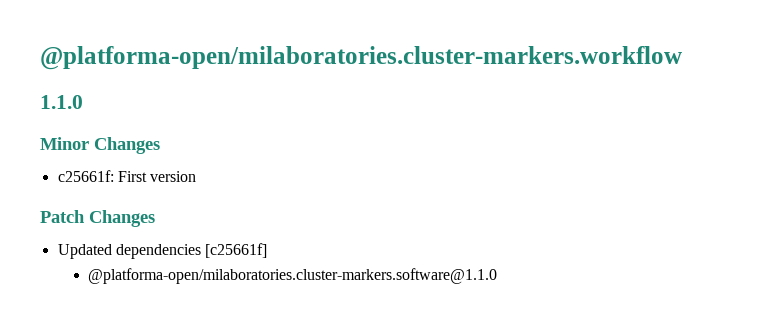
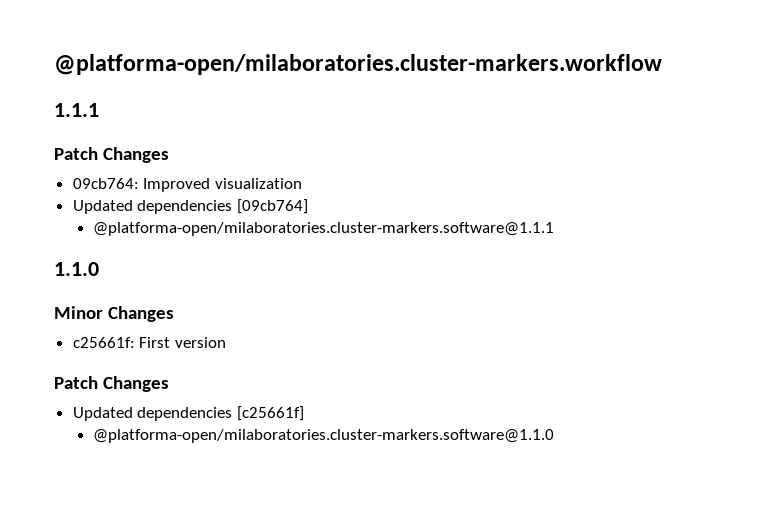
(682, 58) none -> [54,103,99,117] [54,147,170,163] [72,178,302,192] [72,199,308,214] [93,222,555,236] // 1.1.1 // Patch Changes // 09cb764: Improved visualization // Updated dependencies [09cb764] // @platforma-open/milaboratories.cluster-markers.software@1.1.1

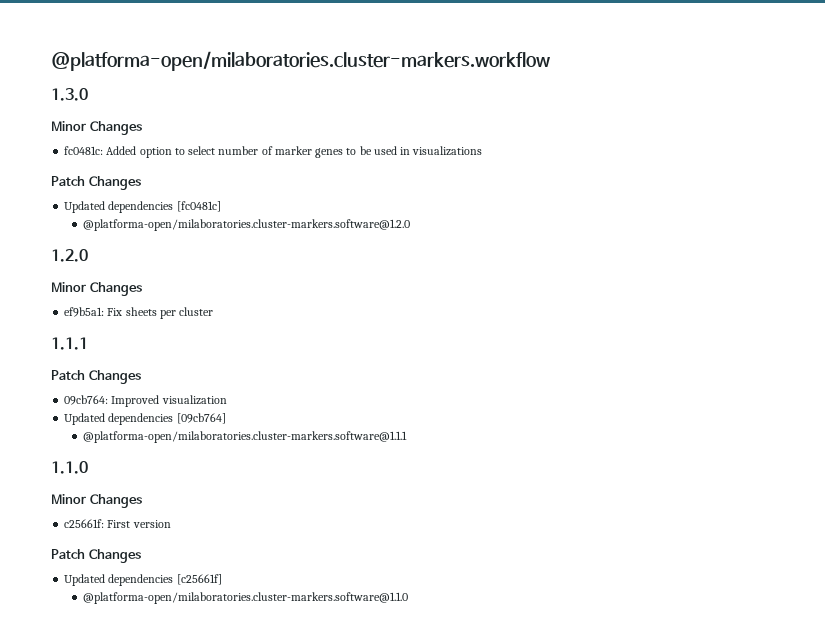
(662, 64) none -> [51,88,88,101] [51,121,142,135] [64,146,483,158] [51,176,141,190] [64,201,221,213] [82,219,410,231] [51,249,88,262] [51,282,142,296] [64,307,214,319] // 1.3.0 // Minor Changes // fc0481c: Added option to select number of marker genes to be used in visualizations // Patch Changes // Updated dependencies [fc0481c] // @platforma-open/milaboratories.cluster-markers.software@1.2.0 // 1.2.0 // Minor Changes // ef9b5a1: Fix sheets per cluster

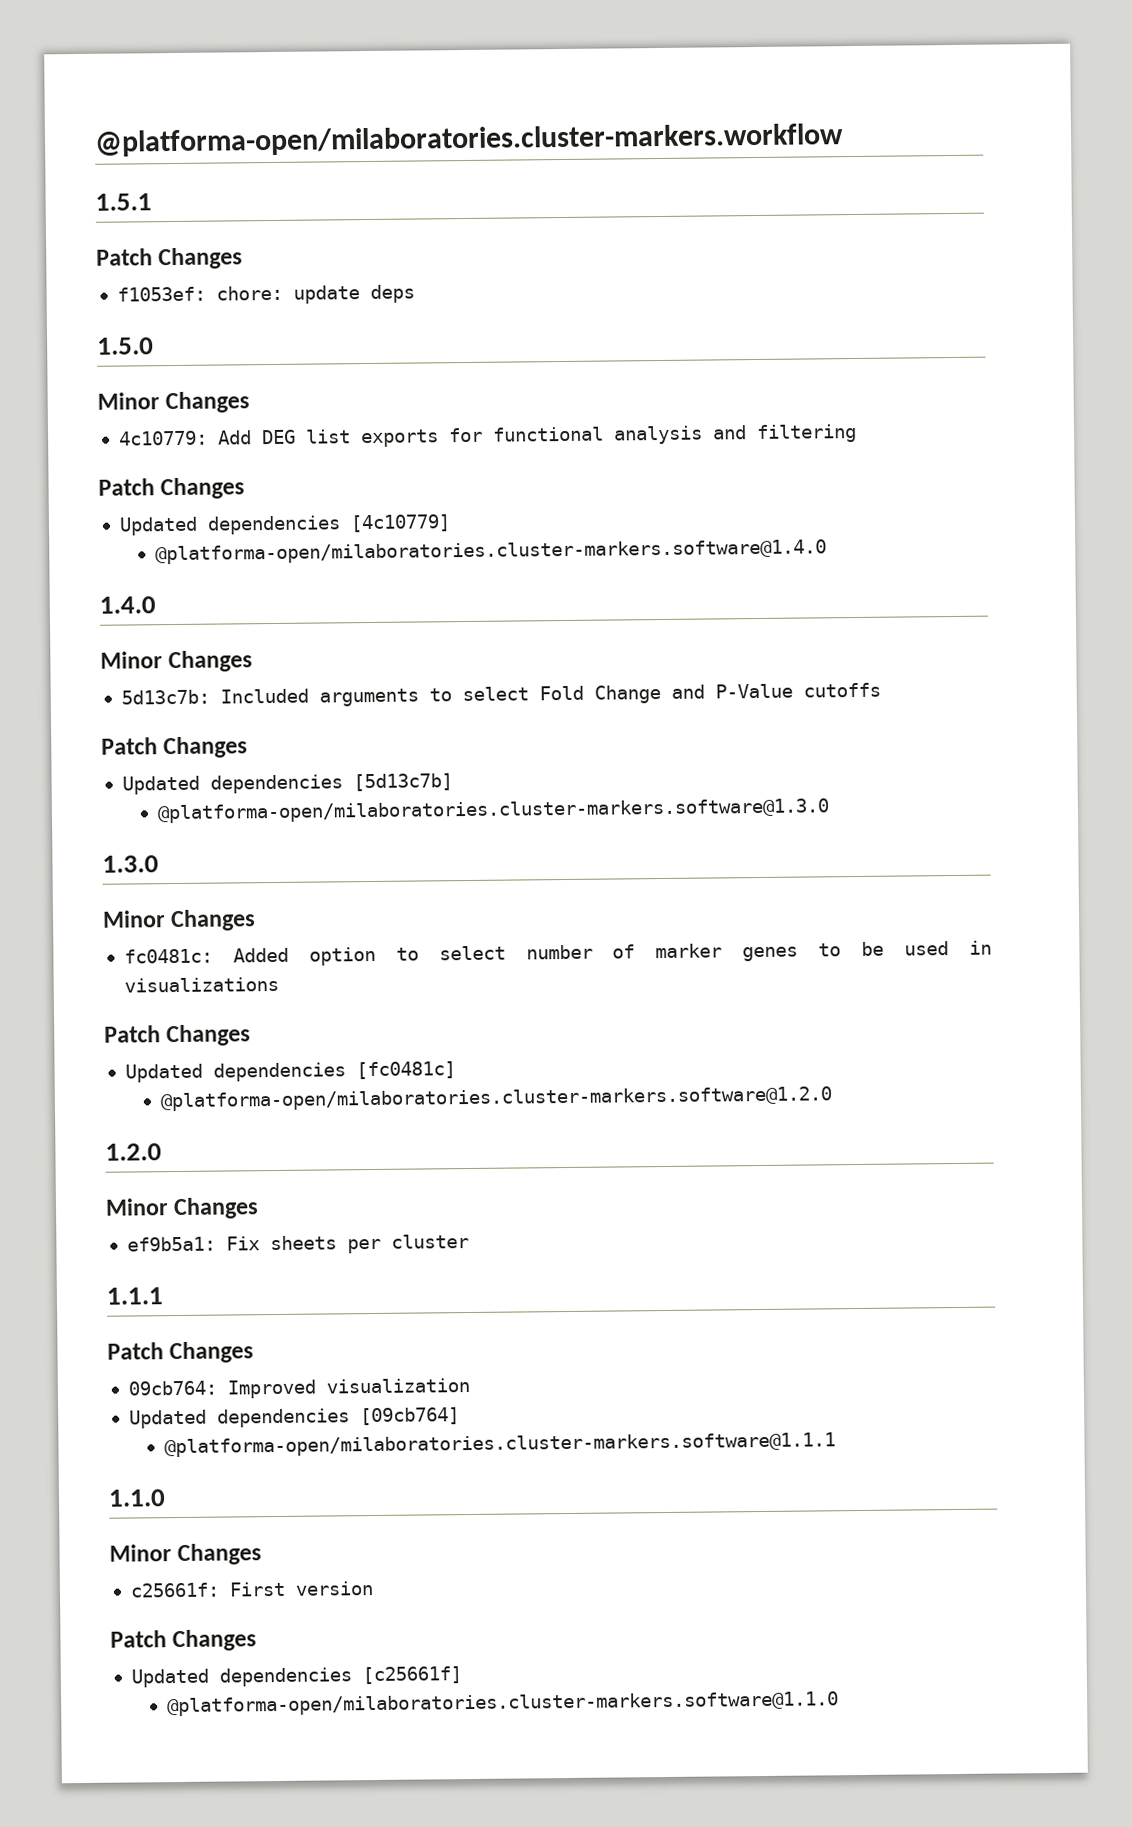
(550, 61) none -> [95,193,152,211] [96,247,244,270] [116,284,415,304] [97,337,154,355] [97,391,251,414] [118,423,857,448] [98,477,246,500] [118,514,451,536] [154,539,827,565] [99,596,156,614] [100,650,254,673] [120,682,881,707] [101,736,249,759] [121,773,453,795] [156,798,830,824] // 1.5.1 // Patch Changes // f1053ef: chore: update deps // 1.5.0 // Minor Changes // 4c10779: Add DEG list exports for functional analysis and filtering // Patch Changes // Updated dependencies [4c10779] // @platforma-open/milaboratories.cluster-markers.software@1.4.0 // 1.4.0 // Minor Changes // 5d13c7b: Included arguments to select Fold Change and P-Value cutoffs // Patch Changes // Updated dependencies [5d13c7b] // @platforma-open/milaboratories.cluster-markers.software@1.3.0

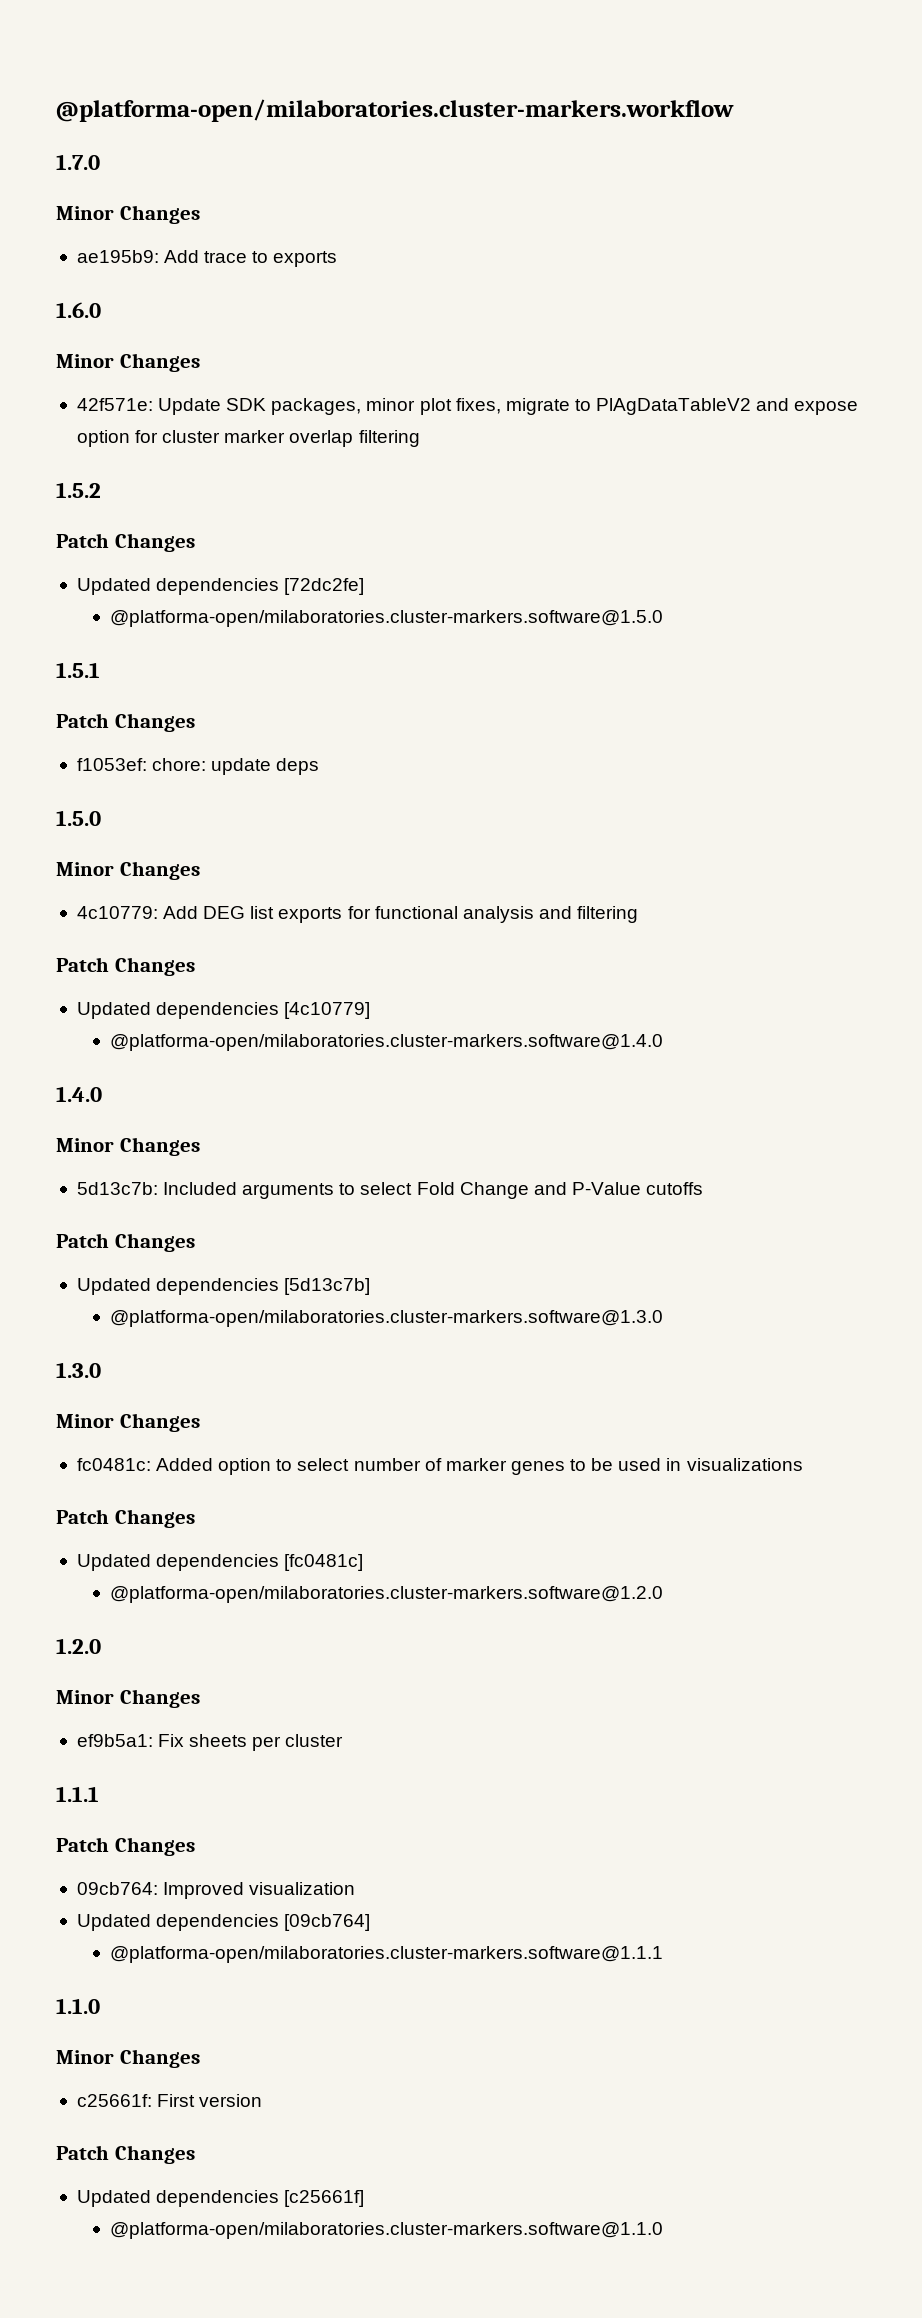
(844, 140) none -> [56,154,100,170] [56,205,200,224] [76,250,338,267] [56,302,101,318] [56,353,200,372] [76,398,859,415] [76,430,420,447] [56,482,101,498] [56,533,195,552] [76,578,365,595] [109,610,663,627] // 1.7.0 // Minor Changes // ae195b9: Add trace to exports // 1.6.0 // Minor Changes // 42f571e: Update SDK packages, minor plot fixes, migrate to PlAgDataTableV2 and expose option for cluster marker overlap filtering // 1.5.2 // Patch Changes // Updated dependencies [72dc2fe] // @platforma-open/milaboratories.cluster-markers.software@1.5.0

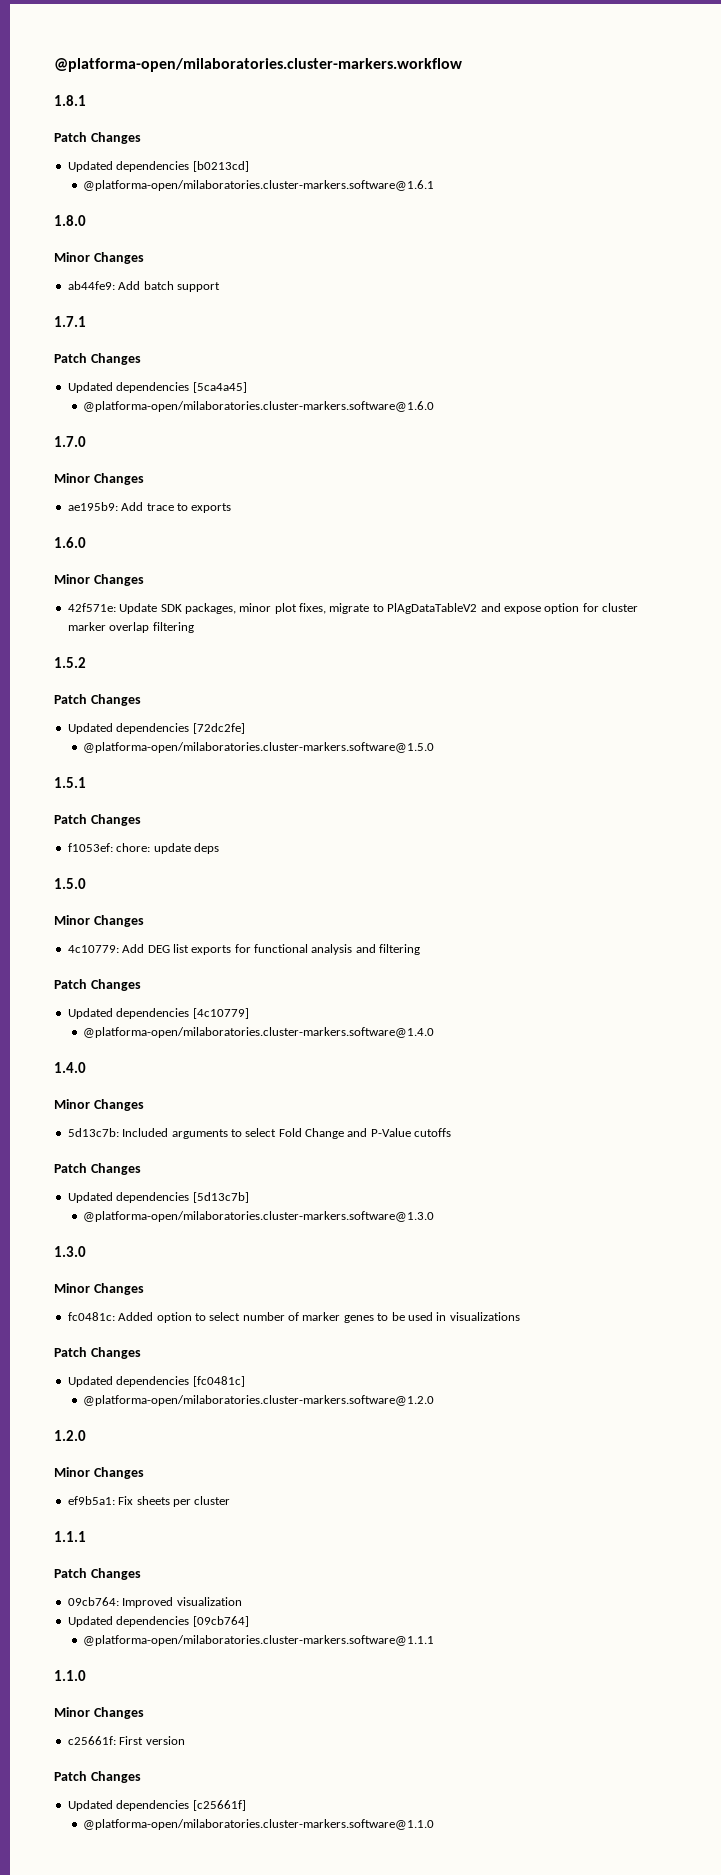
(734, 110) none -> [54,95,86,106] [54,132,141,144] [67,161,249,172] [83,180,435,191] [54,215,86,226] [54,252,144,264] [67,281,220,292] [54,316,86,327] [54,353,141,365] [67,382,247,393] [83,401,435,412] // 1.8.1 // Patch Changes // Updated dependencies [b0213cd] // @platforma-open/milaboratories.cluster-markers.software@1.6.1 // 1.8.0 // Minor Changes // ab44fe9: Add batch support // 1.7.1 // Patch Changes // Updated dependencies [5ca4a45] // @platforma-open/milaboratories.cluster-markers.software@1.6.0

